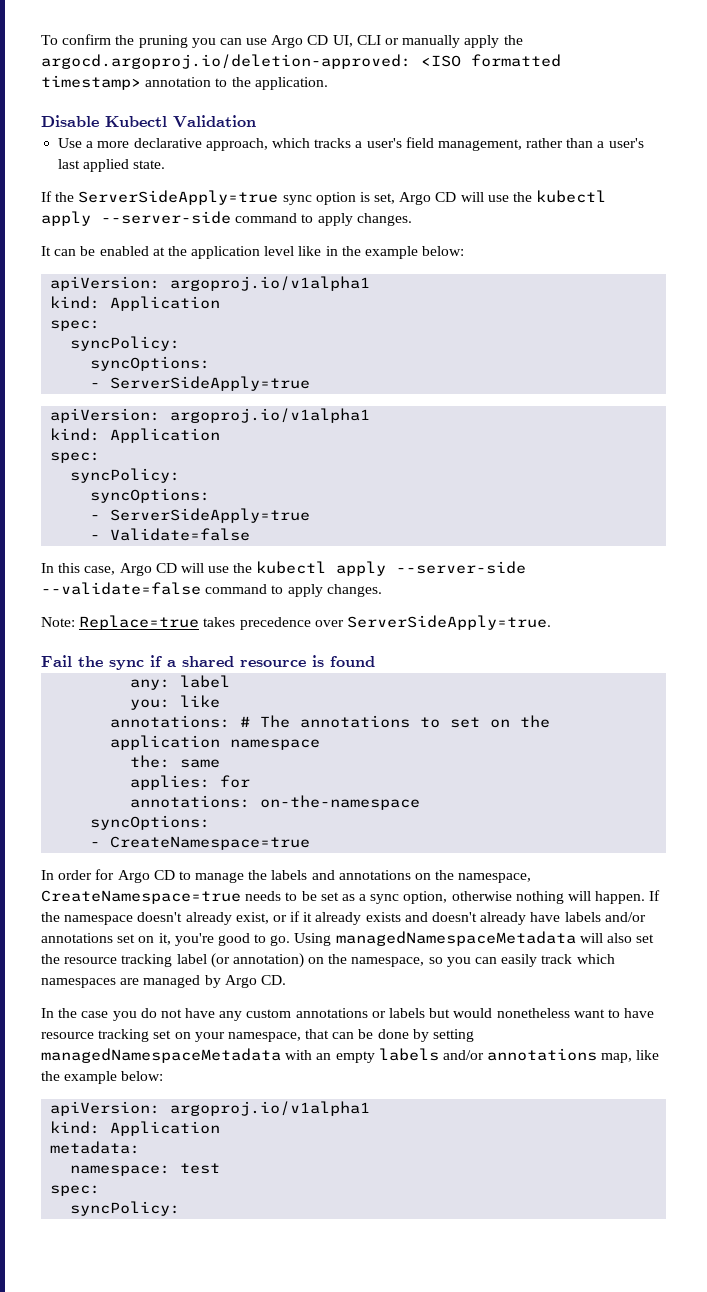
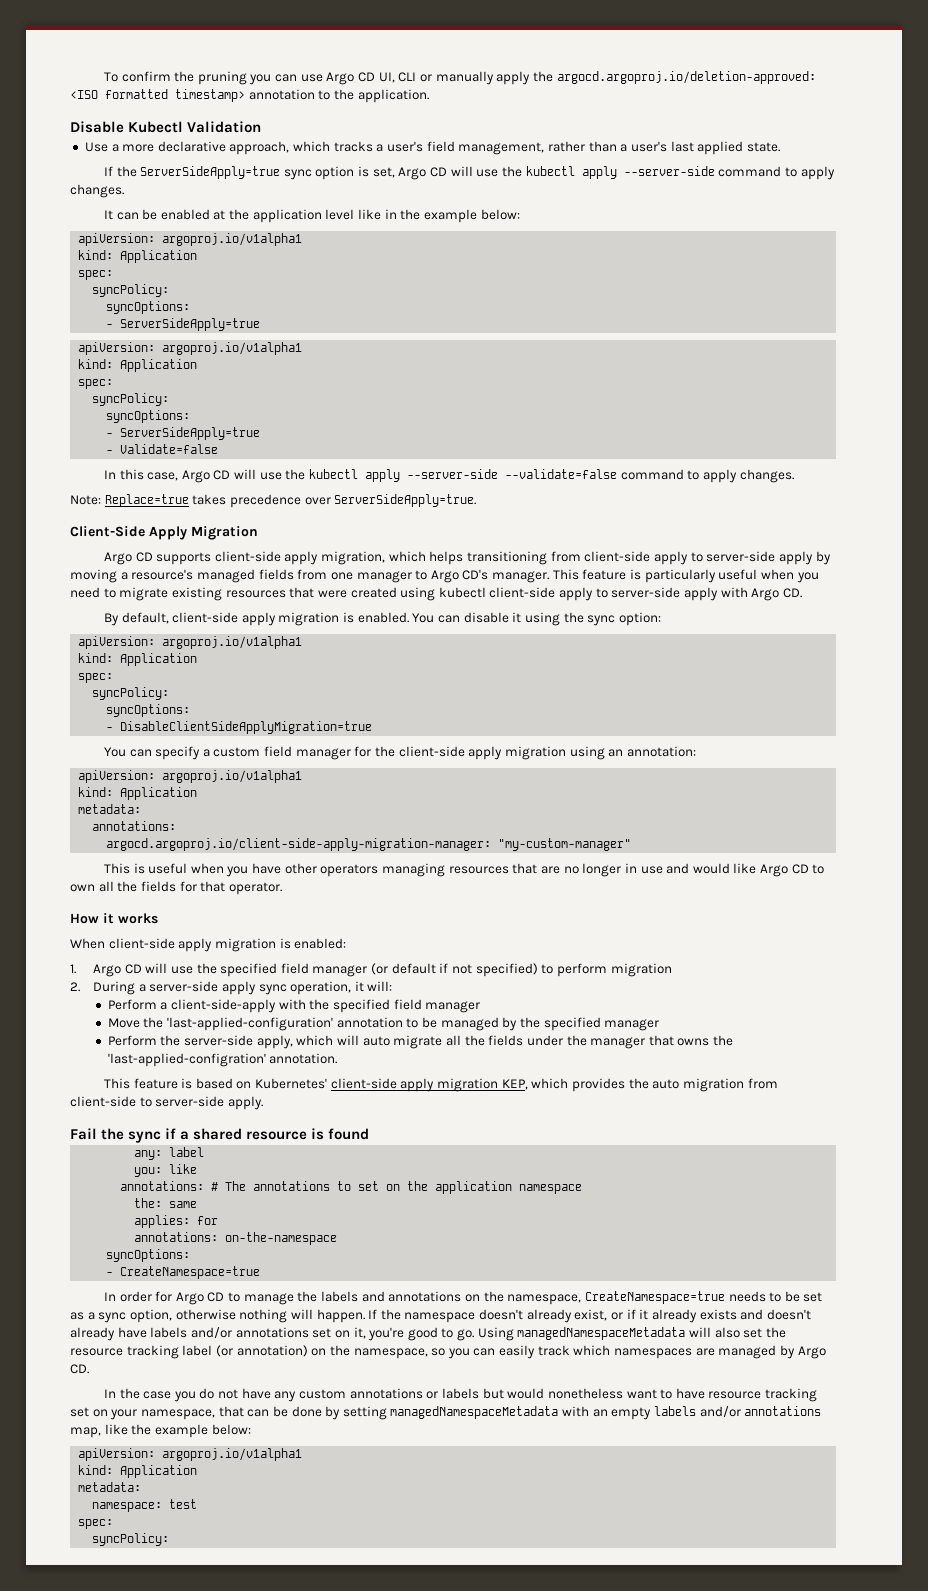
(551, 622) none -> [70,526,258,540] [103,551,831,565] [70,569,819,583] [70,587,802,601] [103,612,661,626] [78,636,303,649] [78,653,198,666] [78,673,114,683] [92,687,170,700] [106,704,191,717] [106,721,373,734] [103,746,696,760] [78,770,303,783] [78,787,198,800] [78,804,142,814] [92,821,177,831] [106,838,632,851] [103,863,825,877] [70,881,282,895] [70,913,158,924] [70,938,347,952] [70,963,672,977] [70,981,393,995] [107,999,481,1013] [107,1017,660,1031] [107,1035,734,1049] [107,1053,338,1067] [103,1078,778,1092] [70,1096,263,1110] // Client-Side Apply Migration // Argo CD supports client-side apply migration, which helps transitioning from client-side apply to server-side apply by moving a resource's managed fields from one manager to Argo CD's manager. This feature is particularly useful when you need to migrate existing resources that were created using kubectl client-side apply to server-side apply with Argo CD. // By default, client-side apply migration is enabled. You can disable it using the sync option: // apiVersion: argoproj.io/v1alpha1 // kind: Application // spec: // syncPolicy: // syncOptions: // - DisableClientSideApplyMigration=true // You can specify a custom field manager for the client-side apply migration using an annotation: // apiVersion: argoproj.io/v1alpha1 // kind: Application // metadata: // annotations: // argocd.argoproj.io/client-side-apply-migration-manager: "my-custom-manager" // This is useful when you have other operators managing resources that are no longer in use and would like Argo CD to own all the fields for that operator. // How it works // When client-side apply migration is enabled: // 1. Argo CD will use the specified field manager (or default if not specified) to perform migration // 2. During a server-side apply sync operation, it will: // Perform a client-side-apply with the specified field manager // Move the 'last-applied-configuration' annotation to be managed by the specified manager // Perform the server-side apply, which will auto migrate all the fields under the manager that owns the 'last-applied-configration' annotation. // This feature is based on Kubernetes' client-side apply migration KEP, which provides the auto migration from client-side to server-side apply.

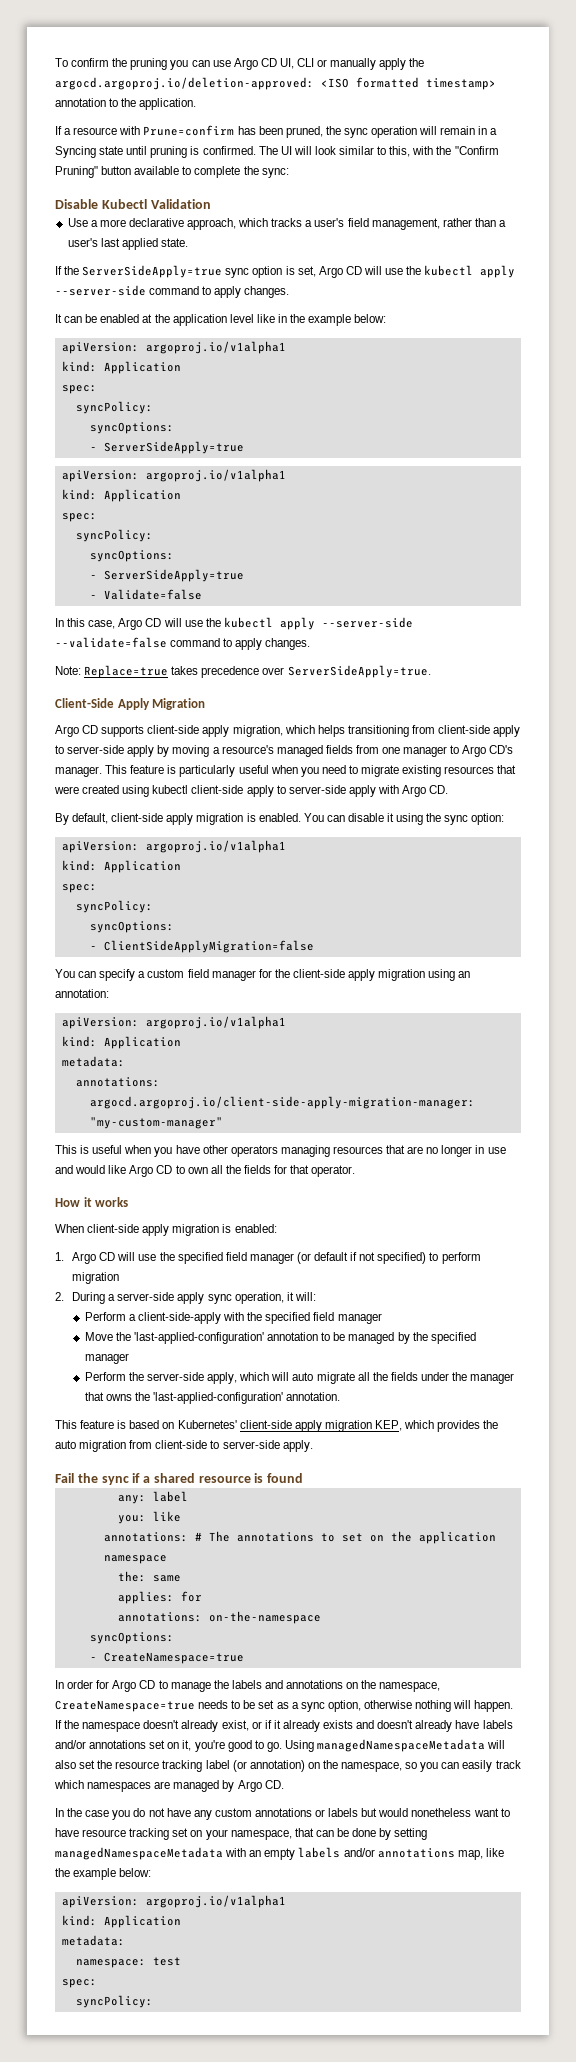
(429, 96) none -> [55,125,498,138] [55,146,499,158] [55,166,289,178] // If a resource with Prune=confirm has been pruned, the sync operation will remain in a Syncing state until pruning is confirmed. The UI will look similar to this, with the "Confirm Pruning" button available to complete the sync:
[120,721,373,734] DisableClientSideApplyMigration=true -> [103,940,314,953] ClientSideApplyMigration=false
[107,1053,266,1067] 'last-applied-configration' -> [153,1392,284,1404] 'last-applied-configuration'

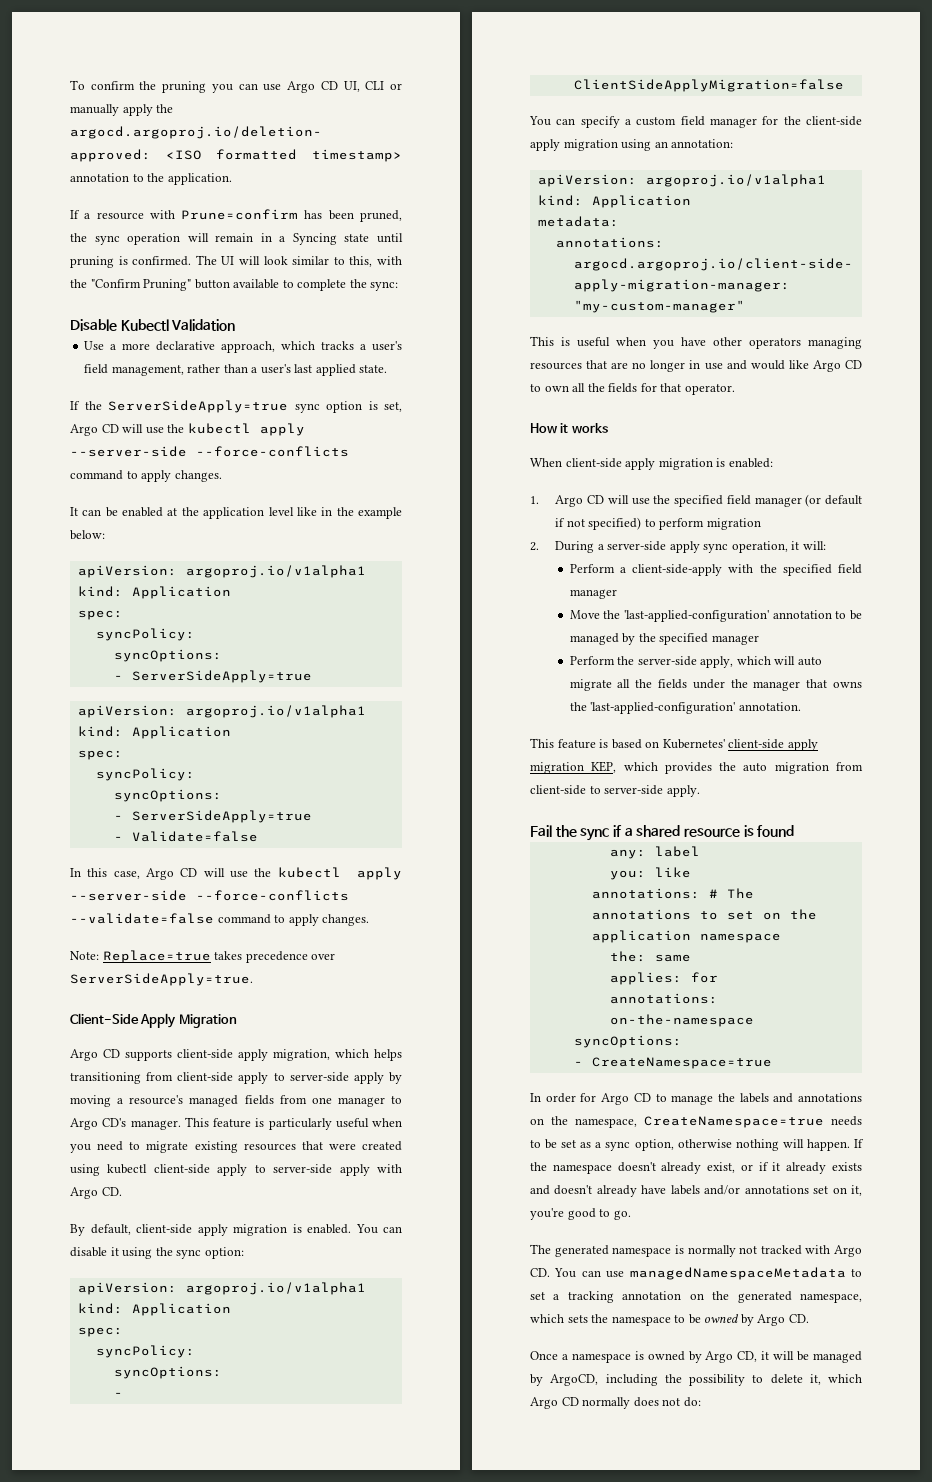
(146, 290) none -> [196,446,349,457] --force-conflicts
(413, 622) none -> [196,890,349,901] --force-conflicts
[284,1739,506,1752] [55,1760,521,1772] [54,1780,284,1792] [55,1808,510,1820] [55,1828,428,1840] [55,1847,504,1860] [55,1868,152,1880] [61,1895,286,1908] [61,1915,181,1928] [61,1935,125,1946] [75,1957,181,1968] [61,1979,97,1988] [75,1995,153,2008] Using managedNamespaceMetadata will also set the resource tracking label (or annotation) on the namespace, so you can easily track which namespaces are managed by Argo CD. // In the case you do not have any custom annotations or labels but would nonetheless want to have resource tracking set on your namespace, that can be done by setting managedNamespaceMetadata with an empty labels and/or annotations map, like the example below: // apiVersion: argoproj.io/v1alpha1 // kind: Application // metadata: // namespace: test // spec: // syncPolicy: -> [530,1244,862,1257] [530,1267,862,1280] [530,1291,862,1303] [530,1314,809,1326] [530,1351,862,1363] [530,1374,862,1386] [530,1397,701,1409] // The generated namespace is normally not tracked with Argo CD. You can use managedNamespaceMetadata to set a tracking annotation on the generated namespace, which sets the namespace to be owned by Argo CD. // Once a namespace is owned by Argo CD, it will be managed by ArgoCD, including the possibility to delete it, which Argo CD normally does not do:

